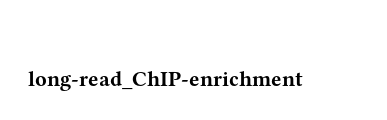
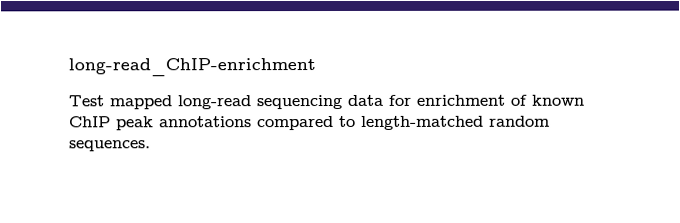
(303, 81) none -> [68,94,584,110] [69,115,550,131] [69,140,151,152] // Test mapped long-read sequencing data for enrichment of known ChIP peak annotations compared to length-matched random sequences.

